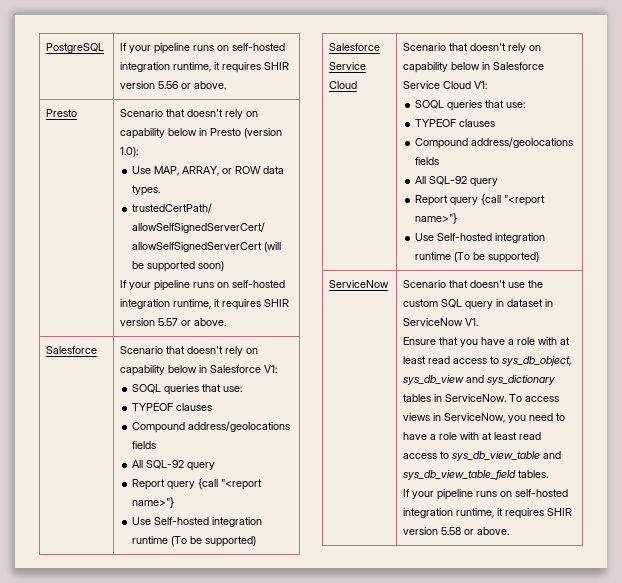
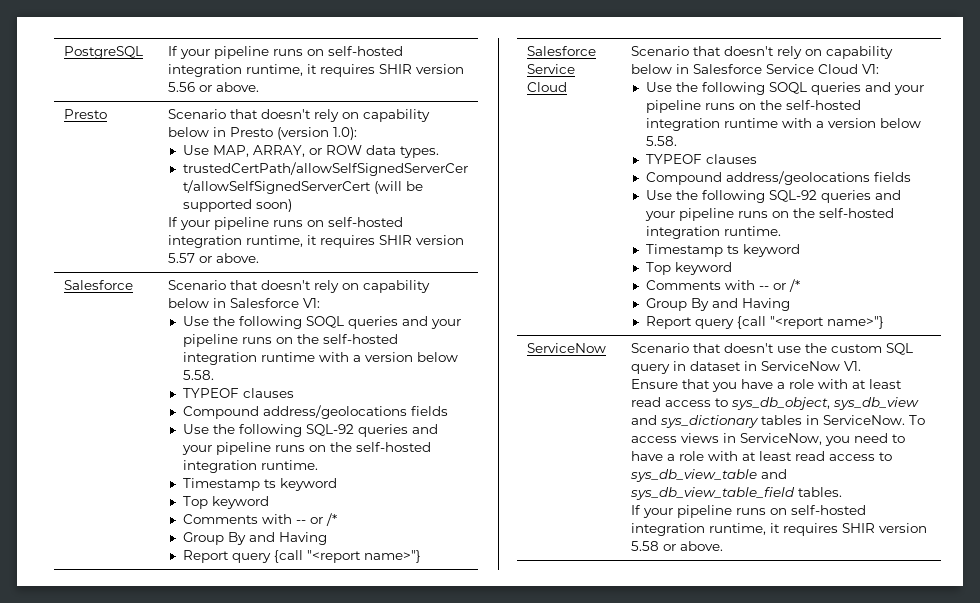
[132,384,243,395] [132,403,213,411] [132,421,291,433] [132,441,157,449] [132,460,216,471] [132,478,263,490] [132,497,175,508] [132,517,263,527] [132,536,257,547] SOQL queries that use: // TYPEOF clauses // Compound address/geolocations fields // All SQL-92 query // Report query {call "<report name>"} // Use Self-hosted integration runtime (To be supported) -> [182,316,461,329] [182,334,398,347] [182,352,458,365] [182,370,214,380] [182,388,294,398] [182,405,448,419] [182,424,438,437] [181,442,431,455] [182,460,318,473] [182,478,337,491] [182,496,269,509] [182,513,337,526] [182,532,327,545] [182,550,421,563] Use the following SOQL queries and your pipeline runs on the self-hosted integration runtime with a version below 5.58. // TYPEOF clauses // Compound address/geolocations fields // Use the following SQL-92 queries and your pipeline runs on the self-hosted integration runtime. // Timestamp ts keyword // Top keyword // Comments with -- or /* // Group By and Having // Report query {call "<report name>"}
[415,100,526,111] [415,119,496,127] [415,137,574,149] [415,157,440,165] [415,176,499,187] [415,194,546,206] [415,213,458,224] [415,233,546,243] [415,252,540,263] SOQL queries that use: // TYPEOF clauses // Compound address/geolocations fields // All SQL-92 query // Report query {call "<report name>"} // Use Self-hosted integration runtime (To be supported) -> [645,82,924,95] [645,100,861,113] [645,118,921,131] [645,136,677,146] [645,154,757,164] [645,171,911,185] [645,190,901,203] [644,208,894,221] [645,226,781,239] [645,244,800,257] [645,262,732,275] [645,279,800,292] [645,298,790,311] [645,316,884,329] Use the following SOQL queries and your pipeline runs on the self-hosted integration runtime with a version below 5.58. // TYPEOF clauses // Compound address/geolocations fields // Use the following SQL-92 queries and your pipeline runs on the self-hosted integration runtime. // Timestamp ts keyword // Top keyword // Comments with -- or /* // Group By and Having // Report query {call "<report name>"}

